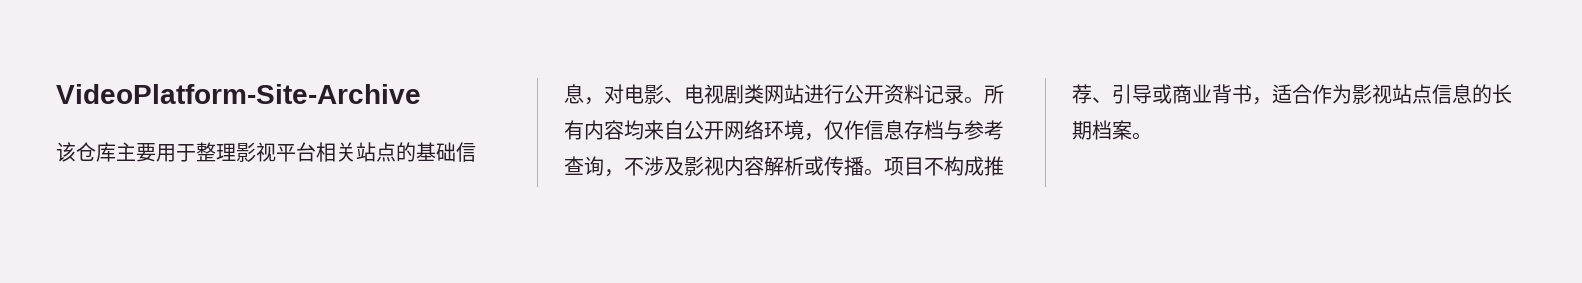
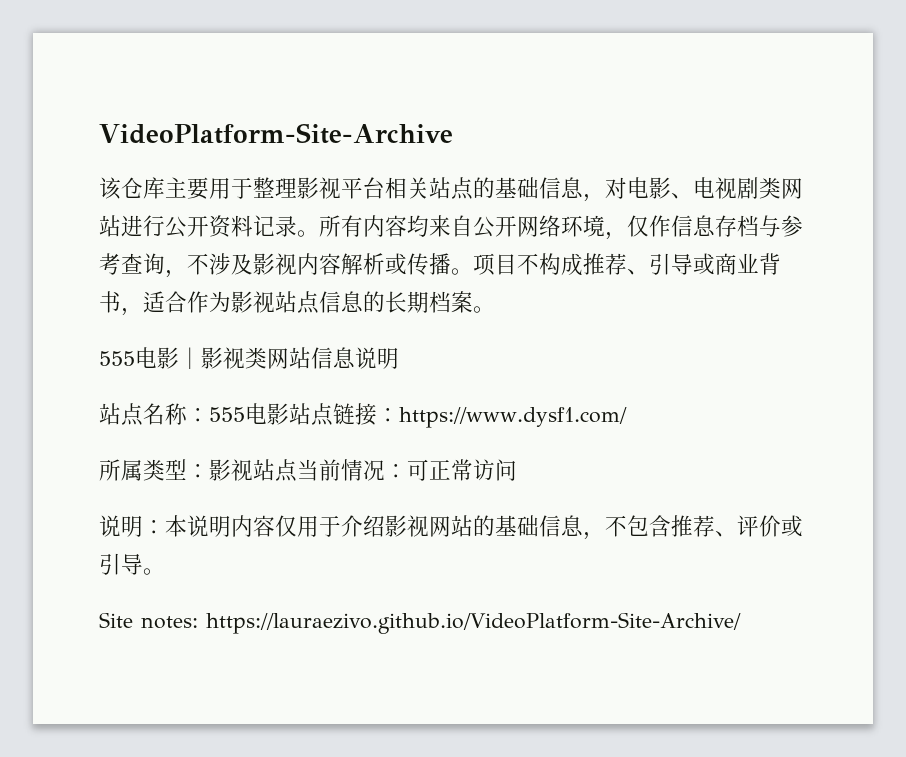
(1152, 136) none -> [99,347,399,369] [99,403,627,428] [99,459,517,482] [99,515,803,540] [99,553,165,575] [99,612,741,634] // 555电影｜影视类网站信息说明 // 站点名称：555电影站点链接：https://www.dysf1.com/ // 所属类型：影视站点当前情况：可正常访问 // 说明：本说明内容仅用于介绍影视网站的基础信息，不包含推荐、评价或引导。 // Site notes: https://lauraezivo.github.io/VideoPlatform-Site-Archive/

